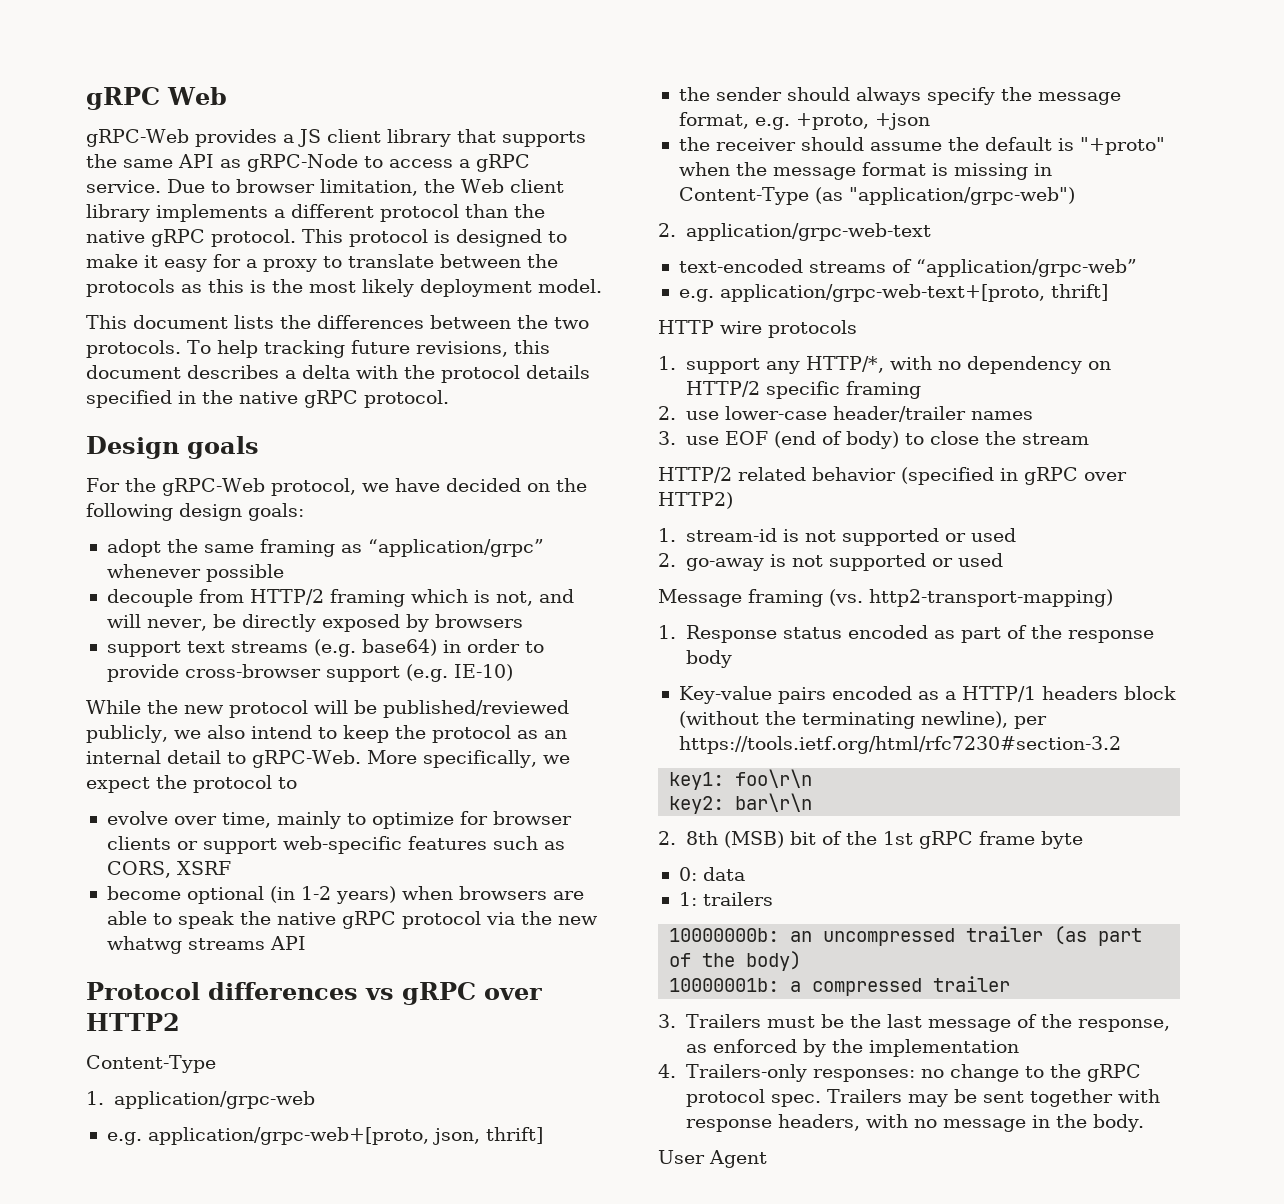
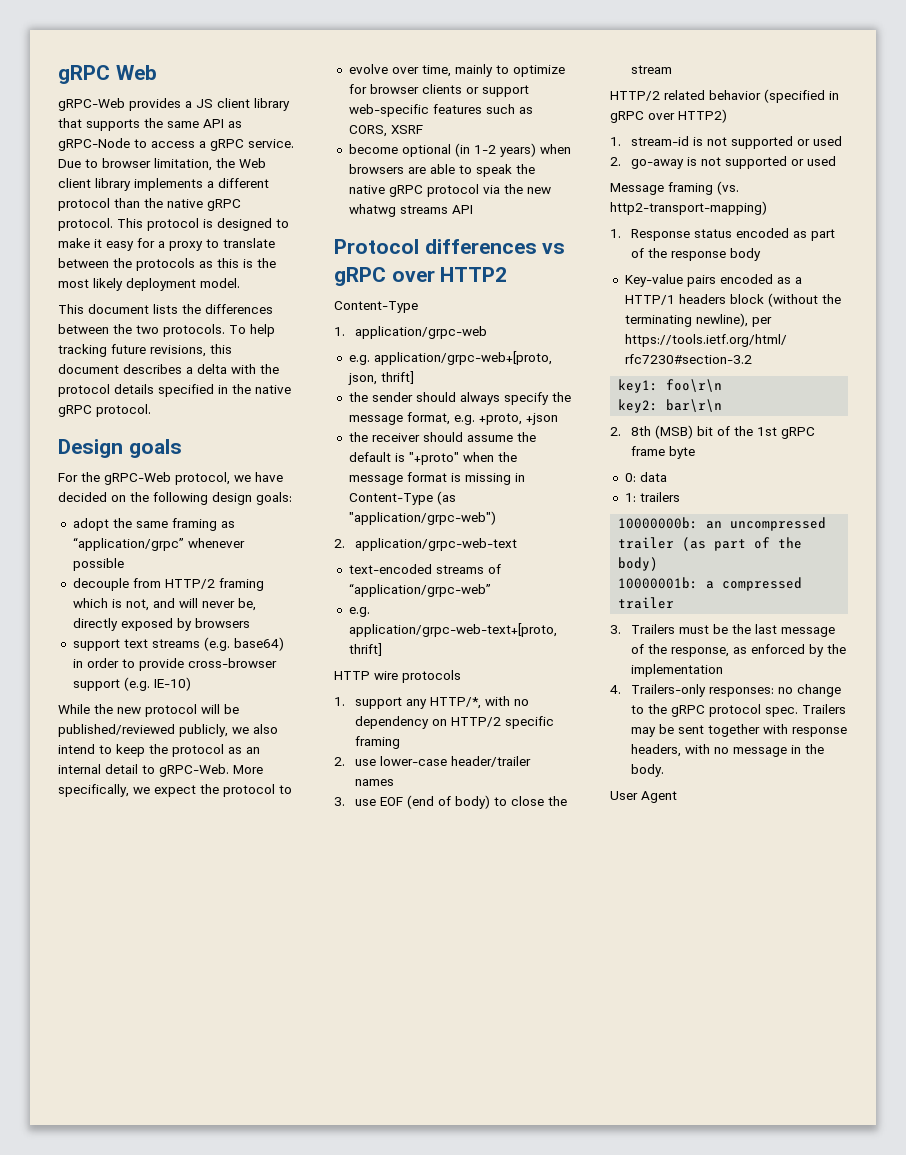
[146,614,236,631] never, be -> [201,598,256,611] never be,

